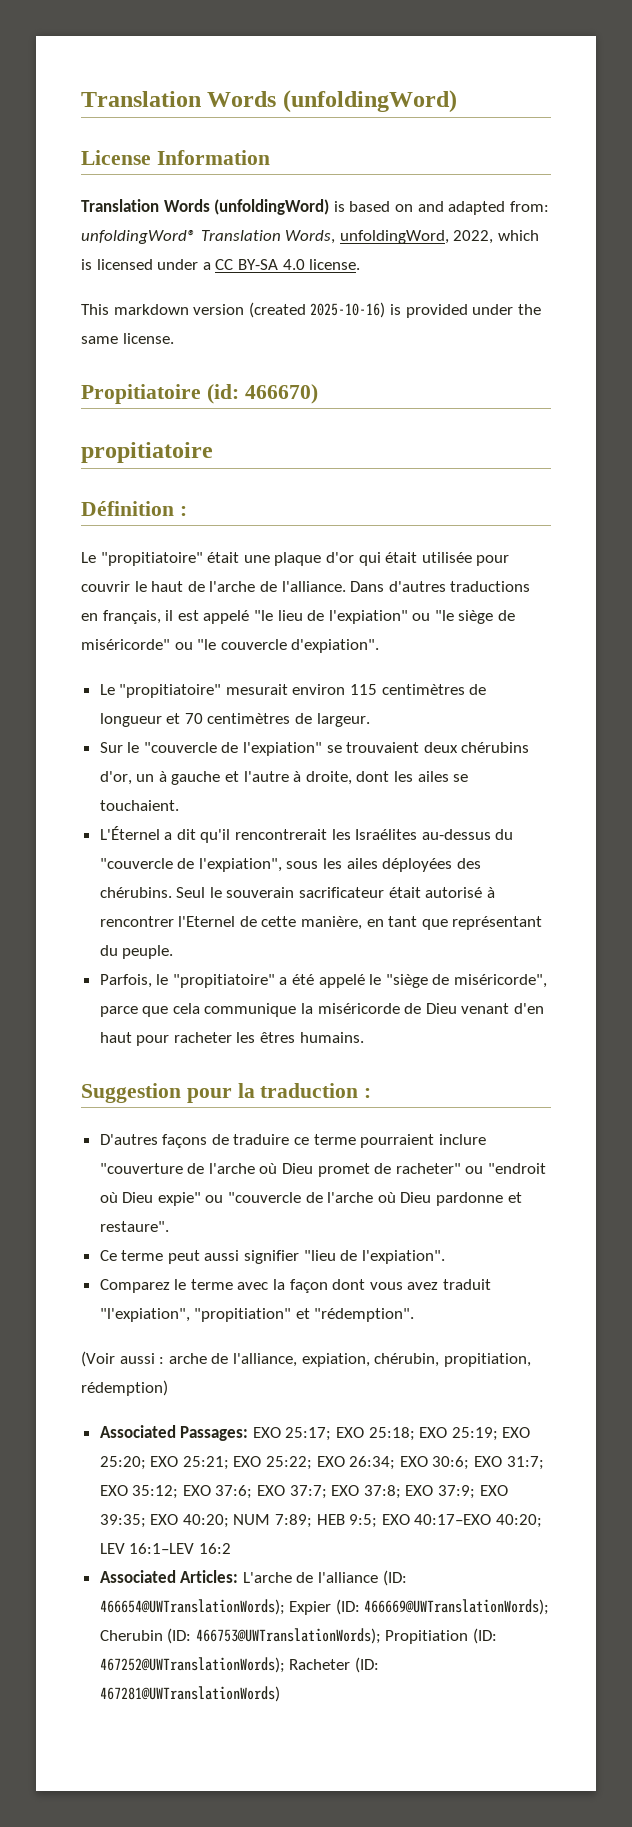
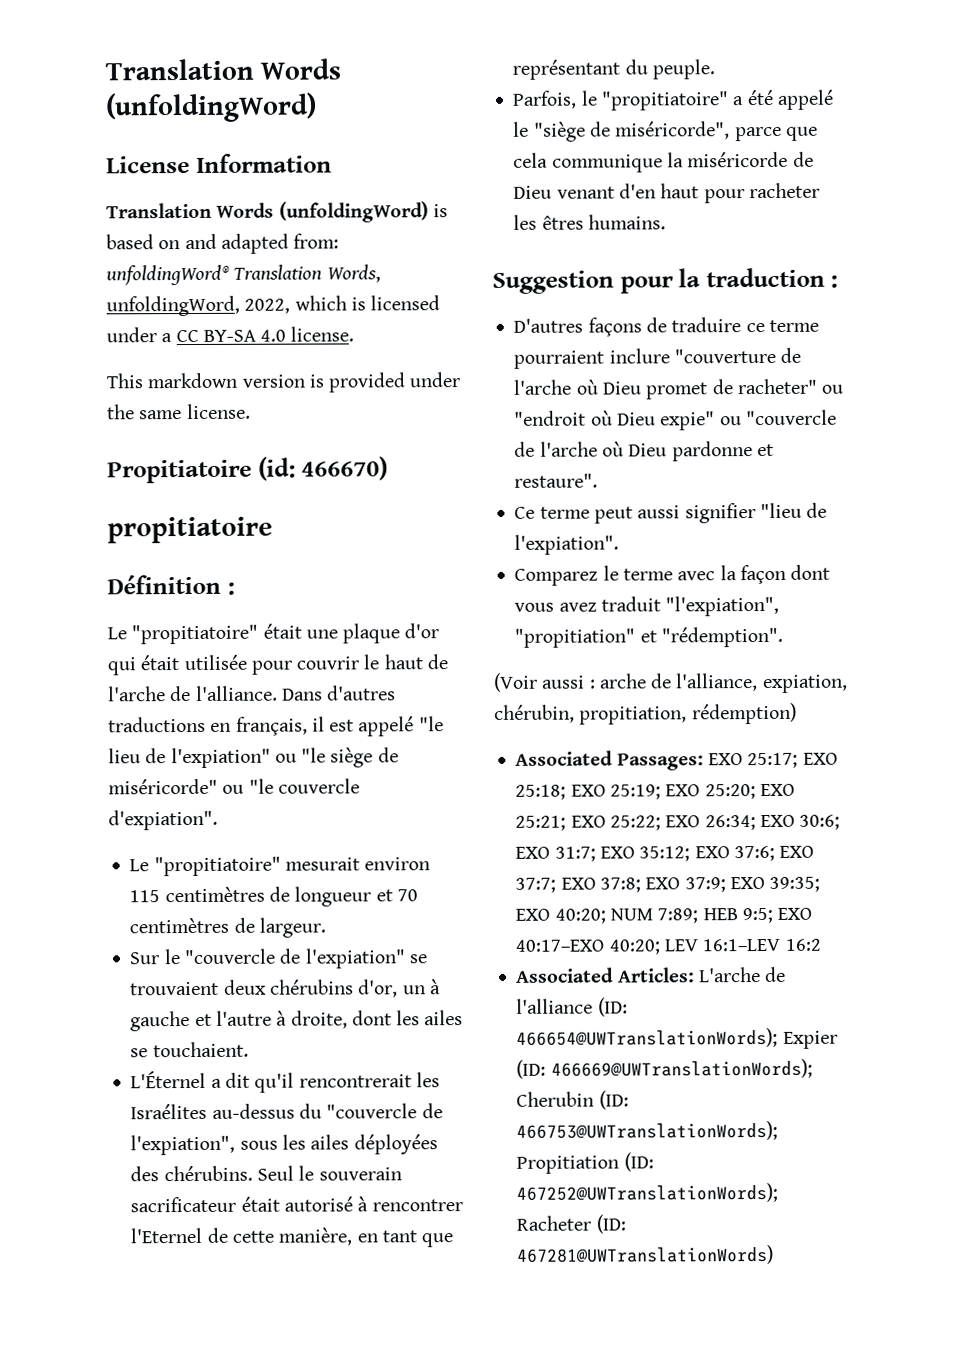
[248,302,386,318] (created 2025-10-16) -> (305, 381) none

